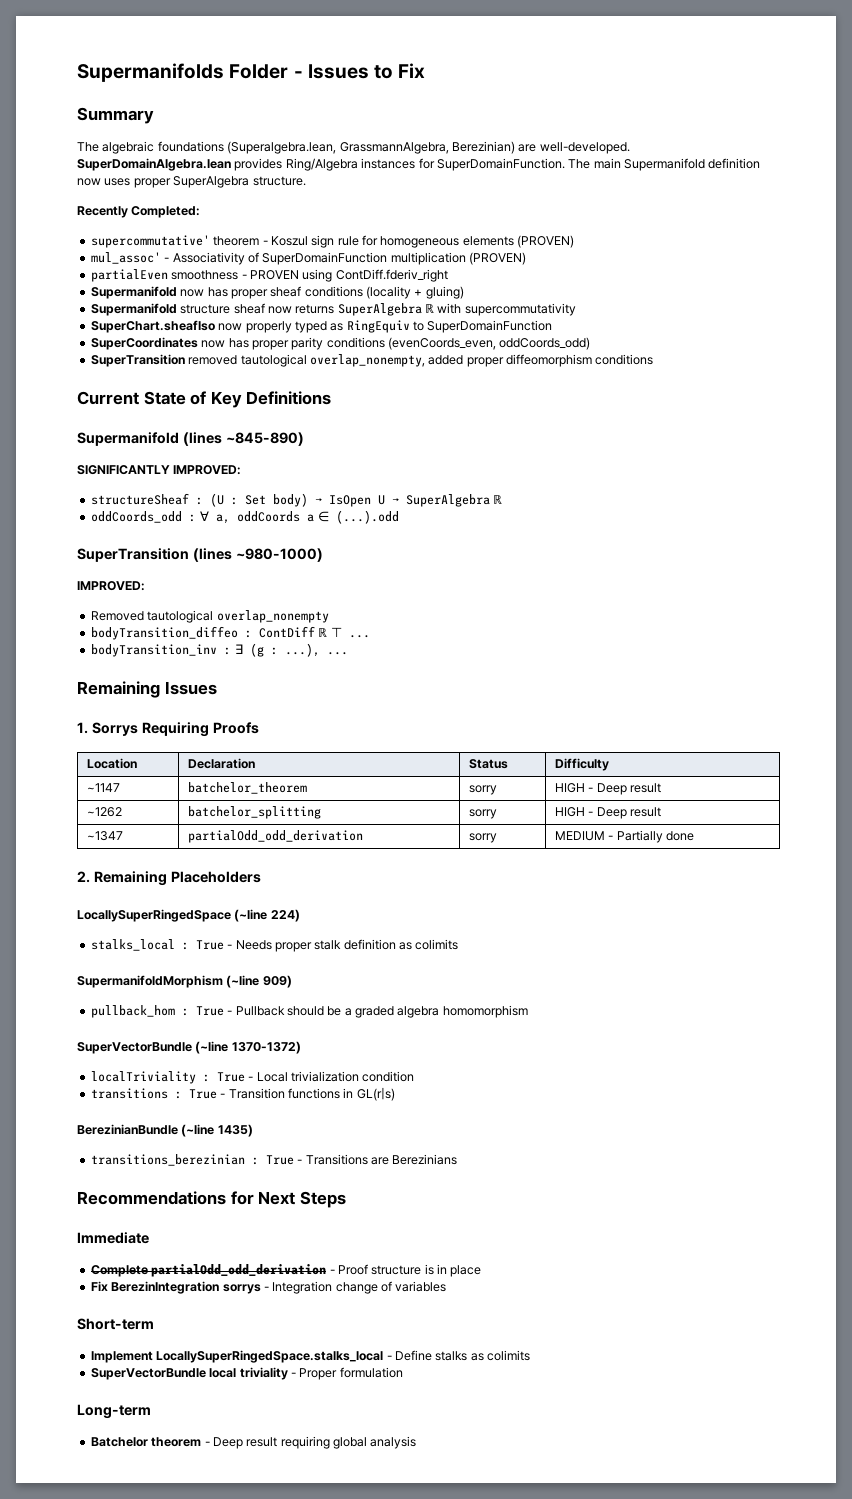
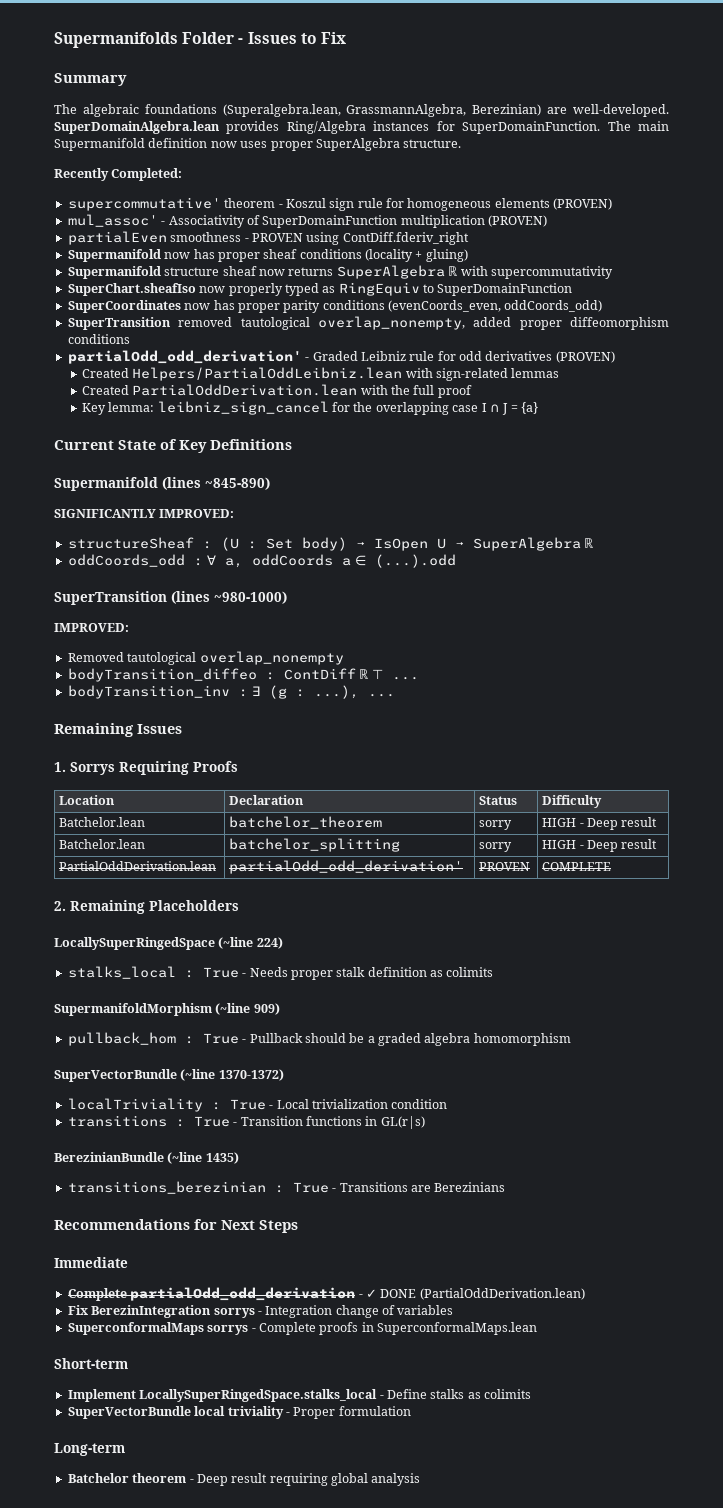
(654, 359) none -> [67,350,615,364] [81,367,560,381] [81,384,472,398] [81,401,539,415] // partialOdd_odd_derivation' - Graded Leibniz rule for odd derivatives (PROVEN) // Created Helpers/PartialOddLeibniz.lean with sign-related lemmas // Created PartialOddDerivation.lean with the full proof // Key lemma: leibniz_sign_cancel for the overlapping case I ∩ J = {a}
[86,783,120,792] ~1147 -> [59,817,146,827] Batchelor.lean
[86,807,122,817] ~1262 -> [59,839,146,849] Batchelor.lean
[86,831,123,841] [187,830,363,843] [468,833,497,843] [554,830,695,843] ~1347 | partialOdd_odd_derivation | sorry | MEDIUM - Partially done -> [59,861,217,871] [229,860,464,874] [479,862,531,871] [542,862,612,871] PartialOddDerivation.lean | partialOdd_odd_derivation' | PROVEN | COMPLETE
[337,1264,482,1277] Proof structure is in place -> [365,1288,585,1300] ✓ DONE (PartialOddDerivation.lean)
(447, 1286) none -> [67,1322,537,1335] // SuperconformalMaps sorrys - Complete proofs in SuperconformalMaps.lean

